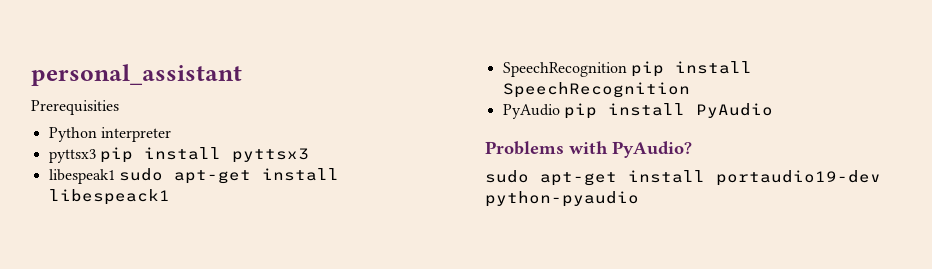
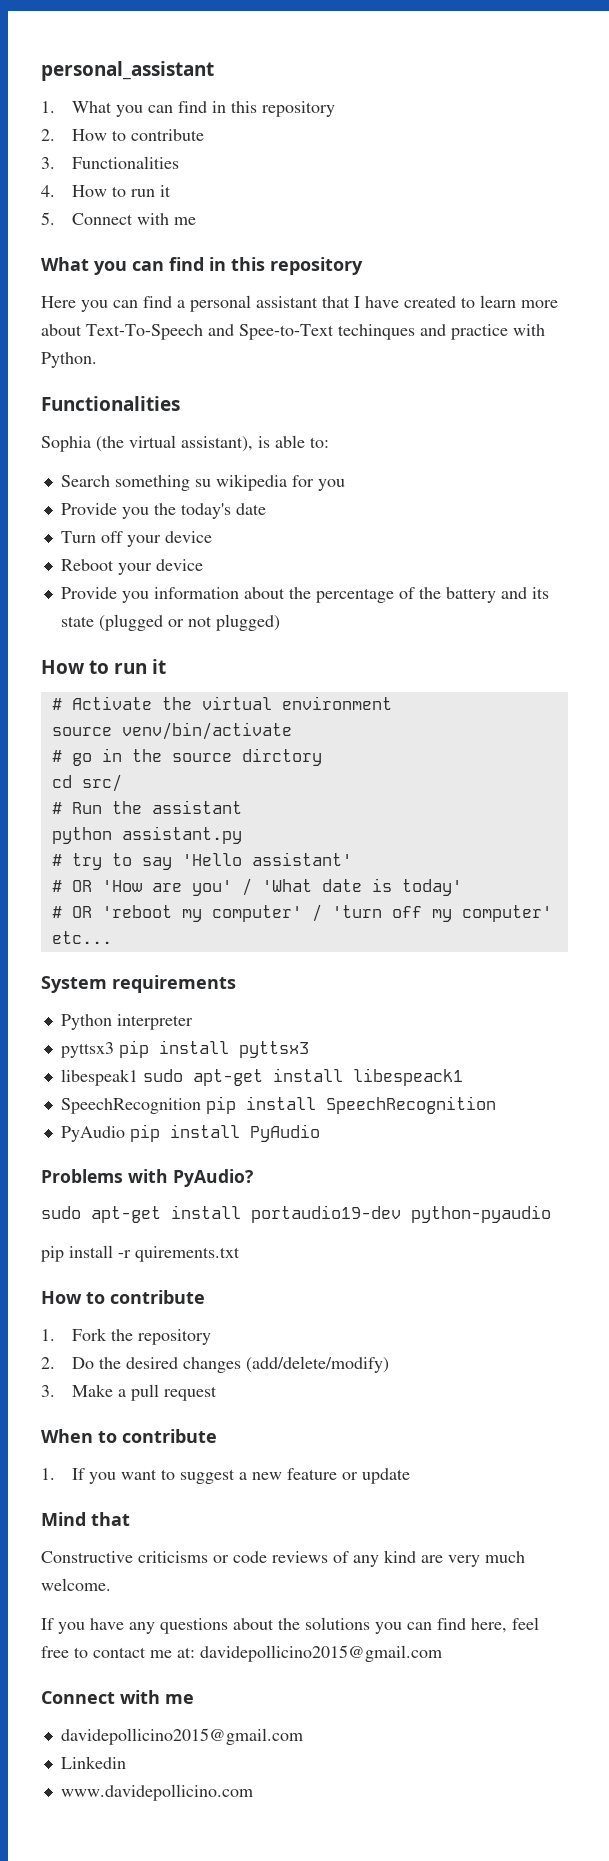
[31,100,119,115] Prerequisities -> [41,101,336,117] [41,129,205,141] [41,156,180,169] [41,185,172,197] [41,212,197,225] [41,257,363,275] [41,295,558,312] [41,324,545,340] [41,352,97,368] [41,396,180,411] [41,435,329,452] [60,474,345,491] [60,503,266,519] [60,531,212,547] [60,559,203,575] [60,587,549,603] [60,614,280,631] [41,659,167,674] [51,696,392,710] [51,722,292,740] [51,748,322,766] [51,774,122,792] [51,800,242,814] [51,826,242,844] [51,852,352,870] [51,878,462,896] [51,904,552,922] [51,931,112,944] [41,975,236,993] 1. What you can find in this repository // 2. How to contribute // 3. Functionalities // 4. How to run it // 5. Connect with me // What you can find in this repository // Here you can find a personal assistant that I have created to learn more about Text-To-Speech and Spee-to-Text techinques and practice with Python. // Functionalities // Sophia (the virtual assistant), is able to: // Search something su wikipedia for you // Provide you the today's date // Turn off your device // Reboot your device // Provide you information about the percentage of the battery and its state (plugged or not plugged) // How to run it // # Activate the virtual environment // source venv/bin/activate // # go in the source dirctory // cd src/ // # Run the assistant // python assistant.py // # try to say 'Hello assistant' // # OR 'How are you' / 'What date is today' // # OR 'reboot my computer' / 'turn off my computer' etc... // System requirements
(639, 199) none -> [41,1245,240,1262] [41,1290,205,1304] [41,1328,212,1345] [41,1356,390,1373] [41,1384,218,1401] [41,1429,217,1443] [41,1468,411,1484] [41,1512,130,1526] [41,1550,525,1567] [41,1578,111,1591] [41,1617,539,1634] [41,1645,442,1662] [41,1690,194,1704] [60,1728,303,1745] [60,1756,126,1769] [60,1784,253,1801] // pip install -r quirements.txt // How to contribute // 1. Fork the repository // 2. Do the desired changes (add/delete/modify) // 3. Make a pull request // When to contribute // 1. If you want to suggest a new feature or update // Mind that // Constructive criticisms or code reviews of any kind are very much welcome. // If you have any questions about the solutions you can find here, feel free to contact me at: davidepollicino2015@gmail.com // Connect with me // davidepollicino2015@gmail.com // Linkedin // www.davidepollicino.com

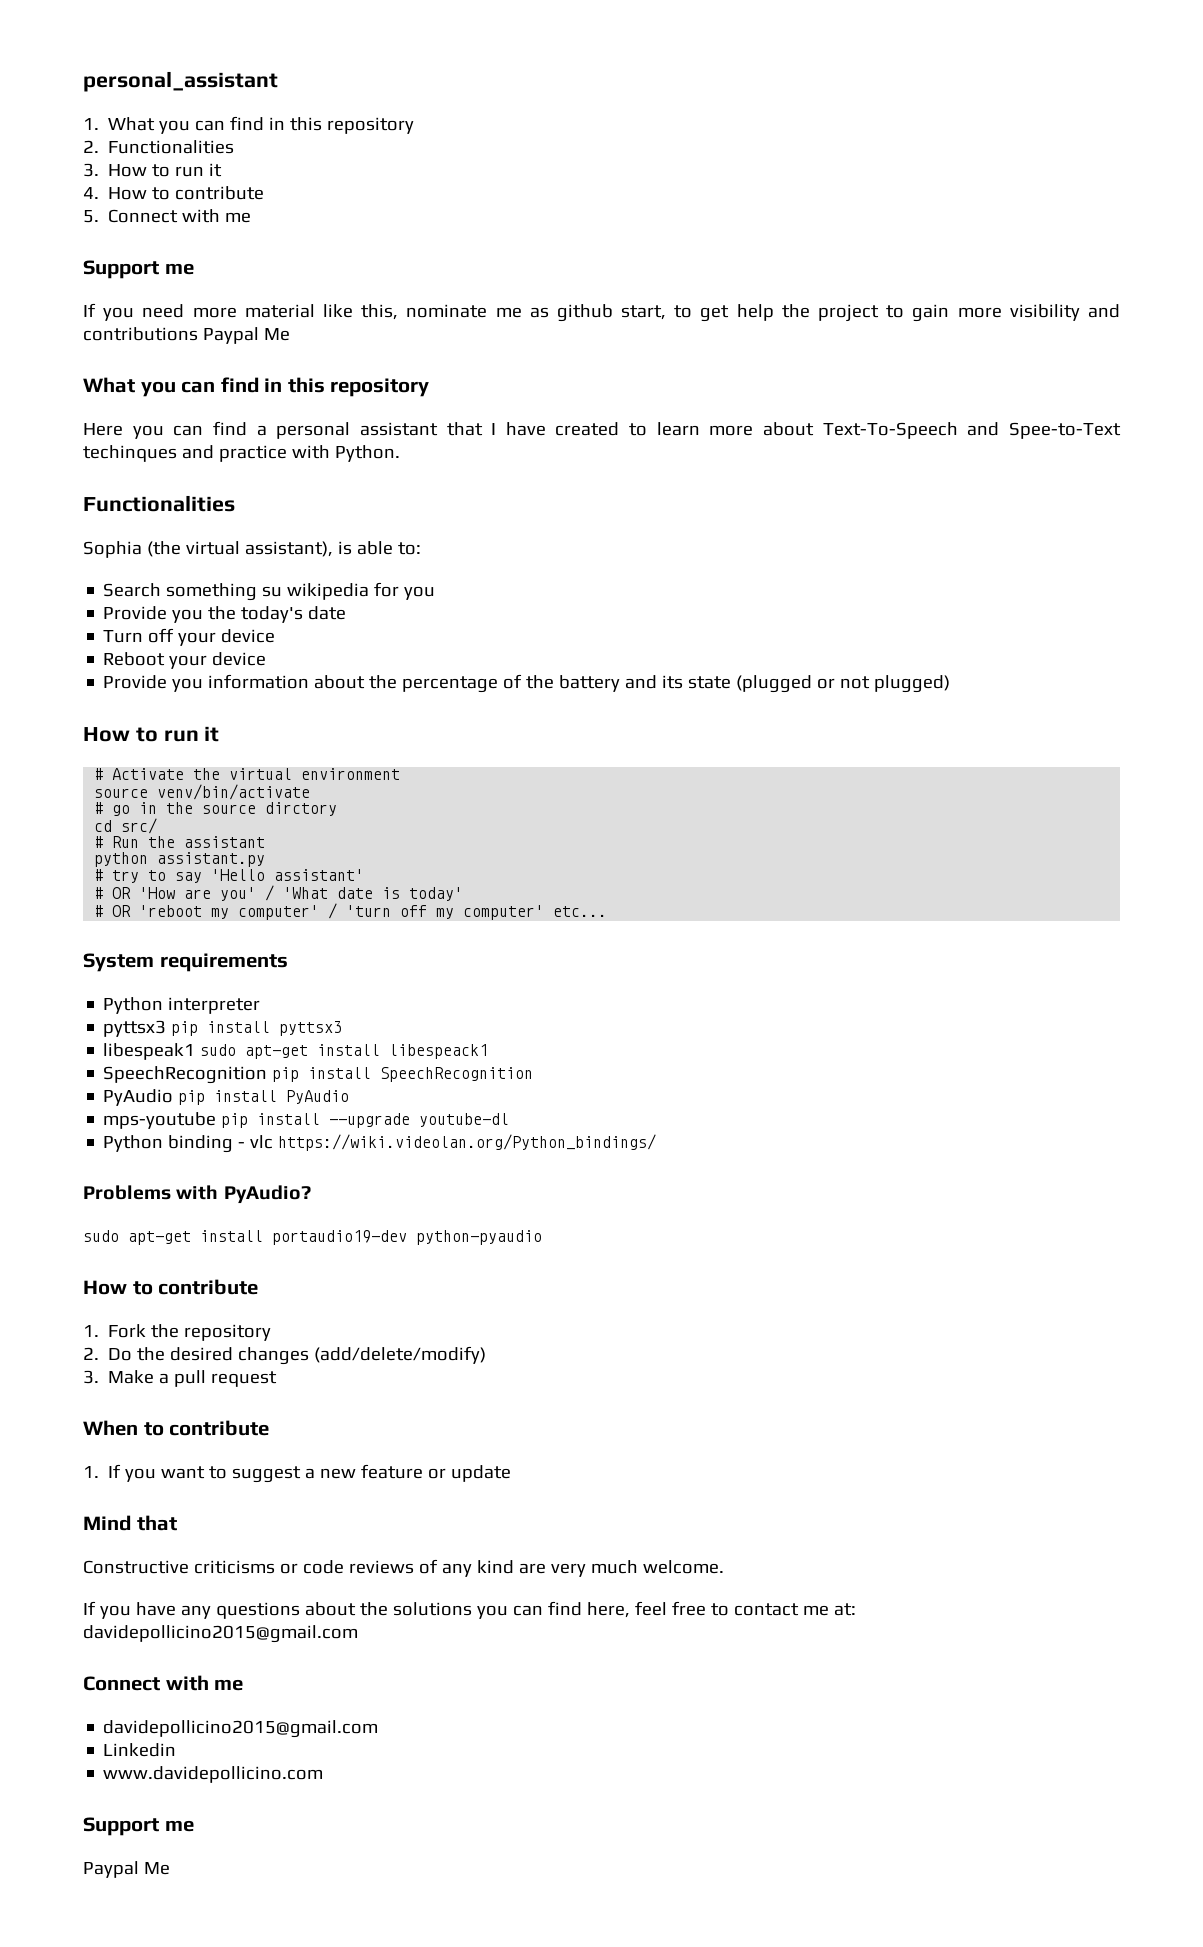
[72,129,205,141] [41,156,180,169] [41,185,172,197] [41,212,197,225] How to contribute // 3. Functionalities // 4. How to run it // 5. Connect with me -> [108,140,235,154] [83,163,223,177] [83,186,265,200] [83,209,252,223] [83,260,194,279] [83,303,1120,322] [83,327,290,344] Functionalities // 3. How to run it // 4. How to contribute // 5. Connect with me // Support me // If you need more material like this, nominate me as github start, to get help the project to gain more visibility and contributions Paypal Me
(320, 1133) none -> [103,1112,510,1129] [103,1134,657,1153] // mps-youtube pip install --upgrade youtube-dl // Python binding - vlc https://wiki.videolan.org/Python_bindings/
[41,1245,240,1262] // pip install -r quirements.txt -> (542, 1237) none
(253, 1792) none -> [83,1817,194,1836] [83,1861,170,1878] // Support me // Paypal Me

